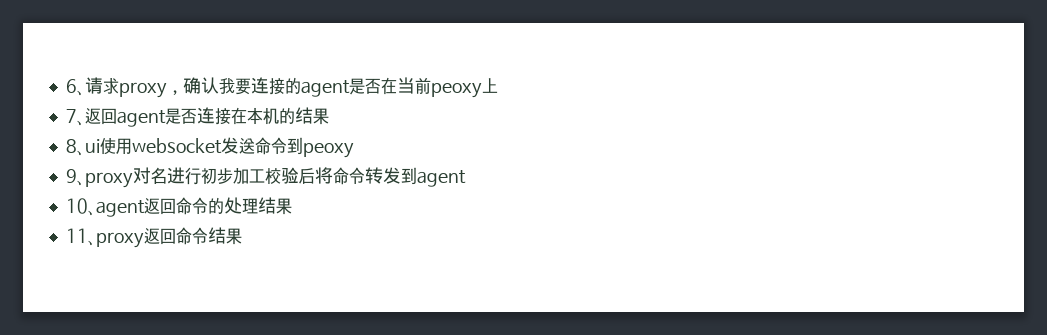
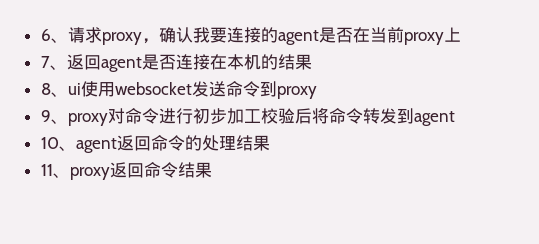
[430,83,482,98] peoxy -> [403,32,444,45] proxy
[302,143,354,158] peoxy -> [276,86,317,99] proxy
[150,167,167,184] 名 -> [124,108,159,124] 命令

